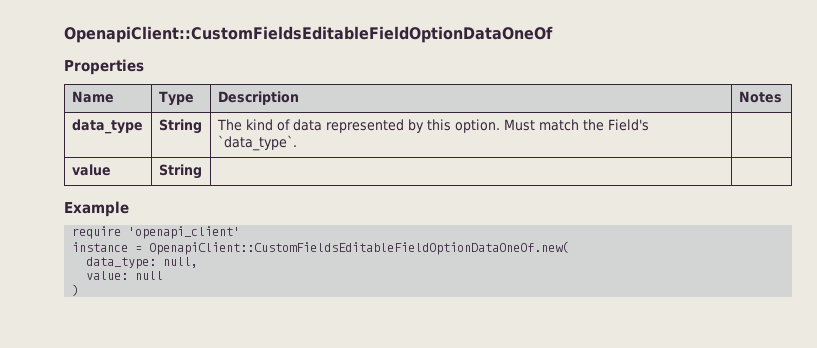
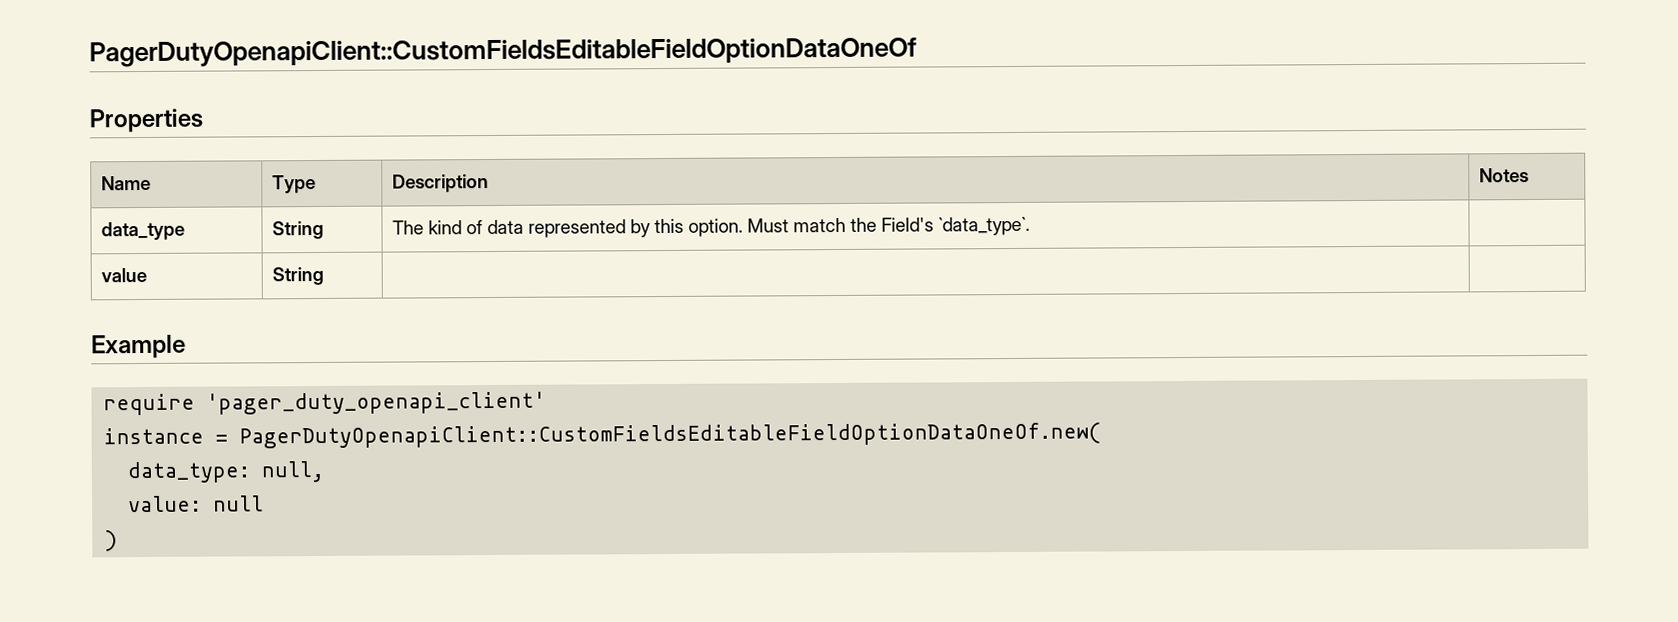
[64,26,553,43] OpenapiClient::CustomFieldsEditableFieldOptionDataOneOf -> [89,37,917,68] PagerDutyOpenapiClient::CustomFieldsEditableFieldOptionDataOneOf
[128,226,241,239] 'openapi_client' -> [206,391,547,415] 'pager_duty_openapi_client'
[149,241,570,255] OpenapiClient::CustomFieldsEditableFieldOptionDataOneOf.new( -> [239,422,1102,449] PagerDutyOpenapiClient::CustomFieldsEditableFieldOptionDataOneOf.new(

